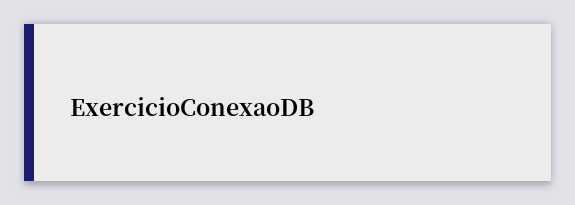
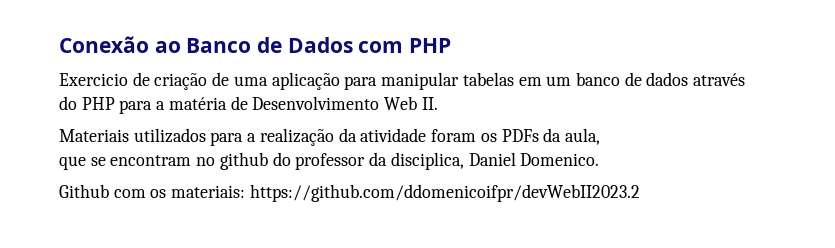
[70,97,314,116] ExercicioConexaoDB -> [59,36,452,53] [59,72,746,90] [59,96,438,114] [59,128,600,146] [59,152,600,170] [59,184,640,202] Conexão ao Banco de Dados com PHP // Exercicio de criação de uma aplicação para manipular tabelas em um banco de dados através do PHP para a matéria de Desenvolvimento Web II. // Materiais utilizados para a realização da atividade foram os PDFs da aula, // que se encontram no github do professor da disciplica, Daniel Domenico. // Github com os materiais: https://github.com/ddomenicoifpr/devWebII2023.2

